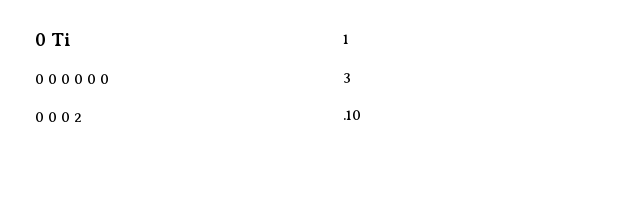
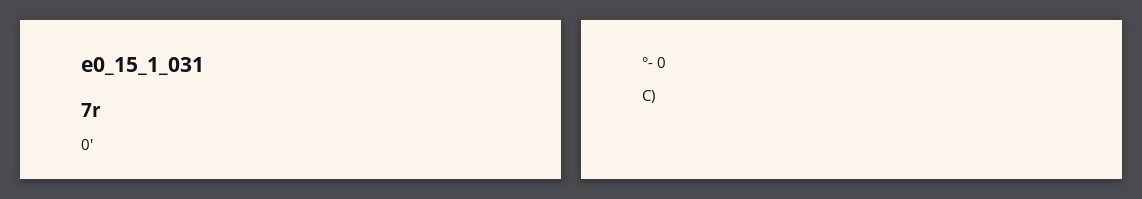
[35,33,71,46] [35,74,109,84] [35,112,82,122] [343,34,349,44] [343,73,351,83] [343,110,361,120] 0 Ti // 0 0 0 0 0 0 // 0 0 0 2 // 1 // 3 // .10 -> [81,57,204,75] [81,103,101,117] [81,139,93,150] [642,57,667,68] [642,90,655,103] e0_15_1_031 // 7r // 0' // °- 0 // C)

